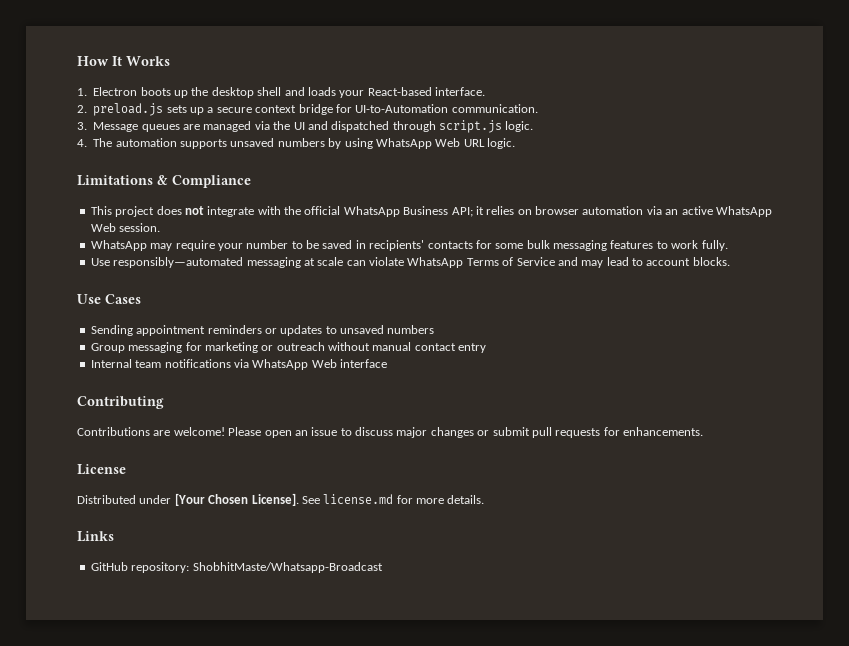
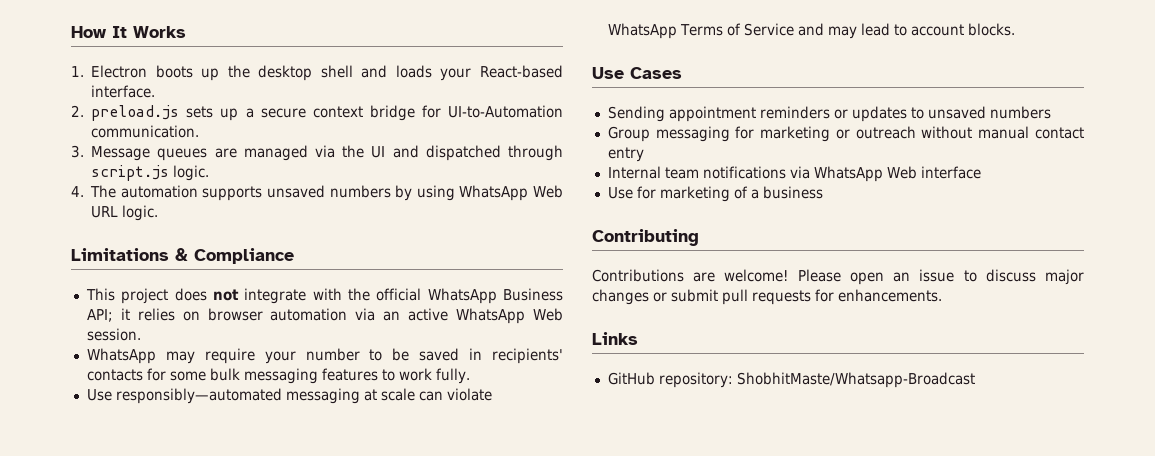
(387, 363) none -> [607,186,823,202] // Use for marketing of a business
[77,464,126,475] [77,493,485,506] // License // Distributed under [Your Chosen License]. See license.md for more details. -> (942, 295) none

